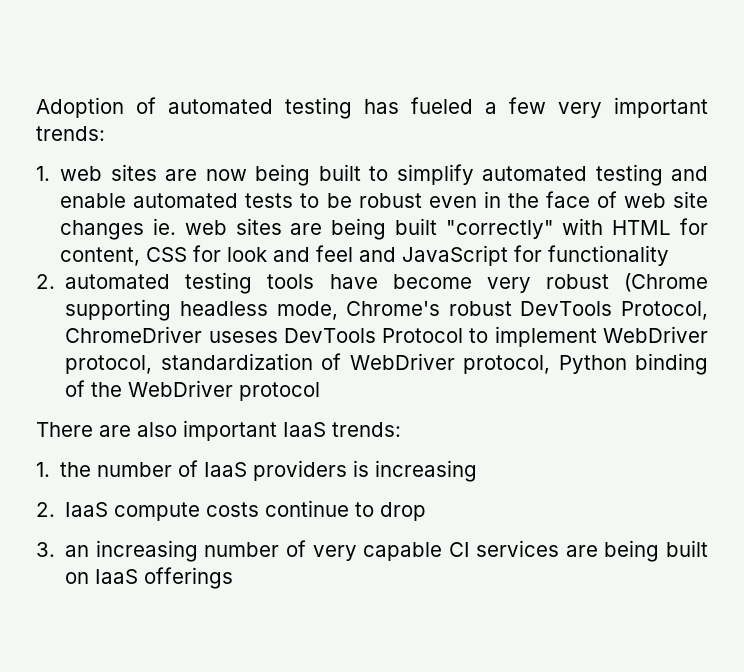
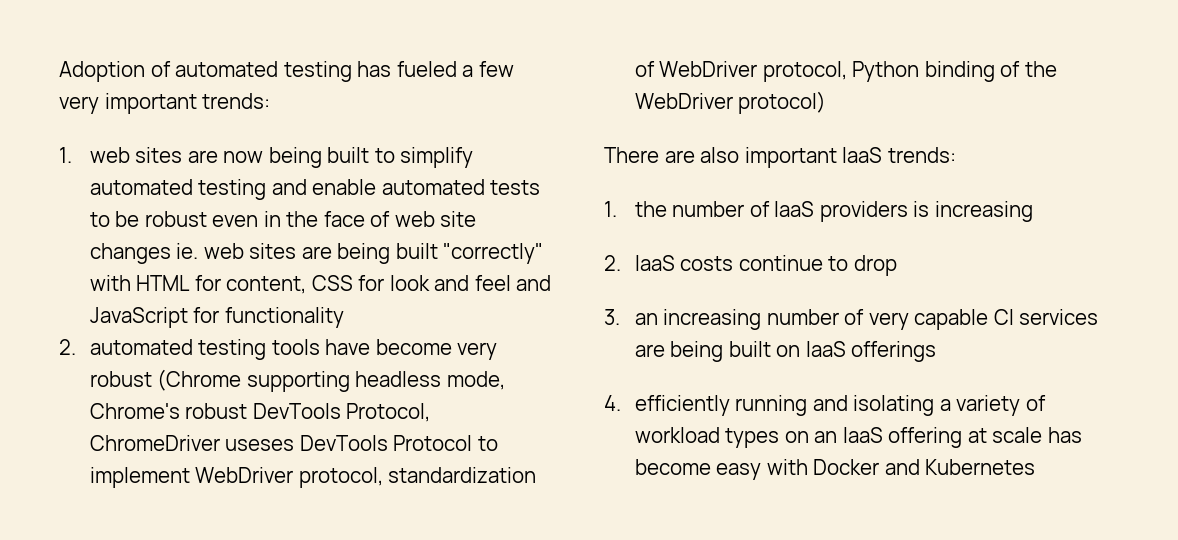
[239,382,321,401] protocol -> [738,91,827,114] protocol)
[114,502,201,521] compute -> (675, 263) none
(234, 578) none -> [604,395,1046,416] [634,427,1082,448] [634,459,1036,480] // 4. efficiently running and isolating a variety of workload types on an IaaS offering at scale has become easy with Docker and Kubernetes

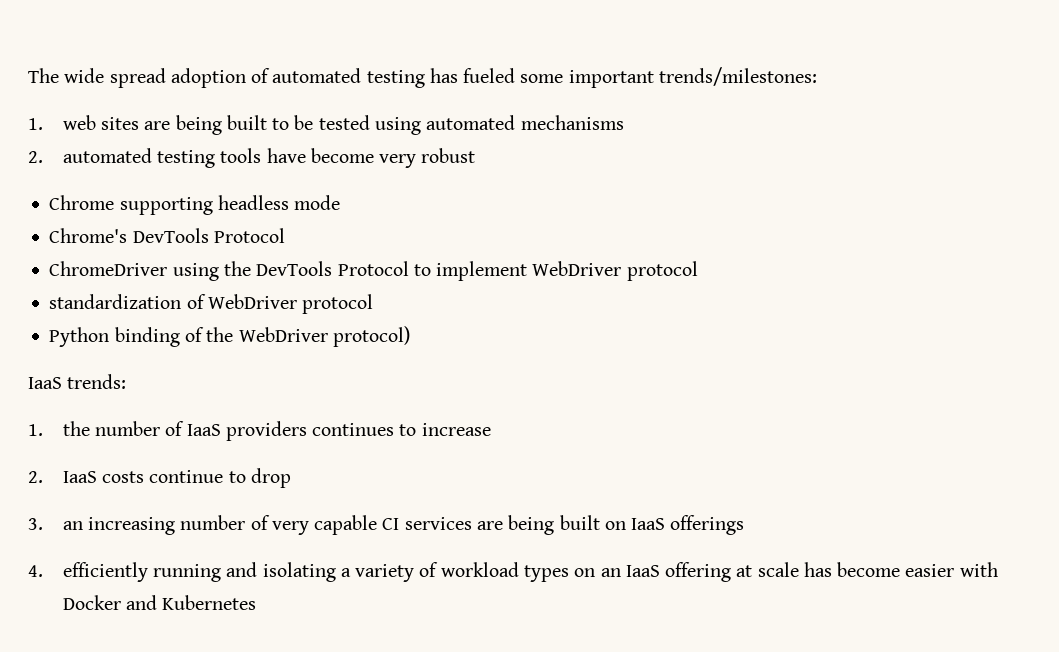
[59,61,145,82] Adoption -> [28,68,246,88] The wide spread adoption
[462,61,514,77] [59,93,271,114] a few very important trends: -> [520,67,817,88] some important trends/milestones:
[223,151,264,163] now -> (171, 125) none
[400,147,474,168] [89,179,541,200] [89,211,477,227] [89,243,544,264] [89,275,552,294] [89,307,344,328] simplify automated testing and enable automated tests to be robust even in the face of web site changes ie. web sites are being built "correctly" with HTML for content, CSS for look and feel and JavaScript for functionality -> [294,115,624,135] be tested using automated mechanisms
[157,369,242,391] (Chrome -> [49,195,115,210] // Chrome
[446,371,505,390] [89,403,431,422] [89,435,295,451] mode, Chrome's robust DevTools Protocol, ChromeDriver useses -> [294,195,341,210] [49,228,285,243] [49,261,251,281] mode // Chrome's DevTools Protocol // ChromeDriver using the
[298,467,383,488] protocol, -> [626,261,698,281] protocol //
[762,61,847,82] protocol, -> [302,294,374,314] protocol //
[604,147,837,168] There are also important -> (410, 336) none
[913,201,1033,222] is increasing -> [312,423,491,436] continues to increase
[716,463,762,480] easy -> [905,564,955,577] easier

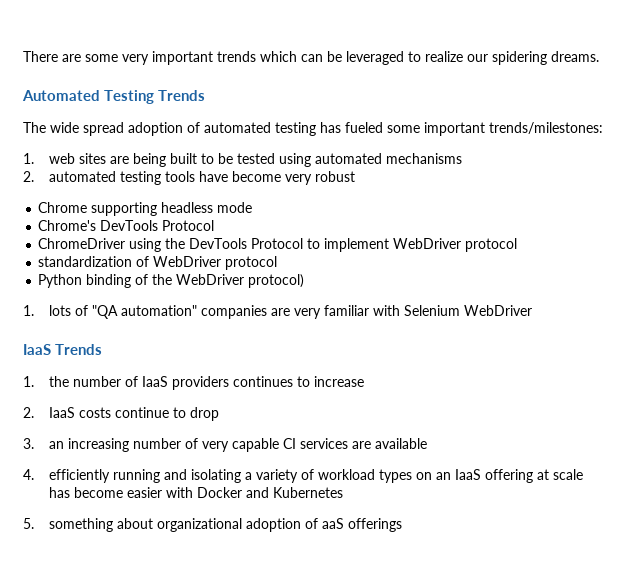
(28, 75) none -> [23,51,599,65] [22,90,206,104] There are some very important trends which can be leveraged to realize our spidering dreams. // Automated Testing Trends //
[28,374,127,389] // IaaS trends: -> [23,305,532,319] [23,344,103,355] // 1. lots of "QA automation" companies are very familiar with Selenium WebDriver // IaaS Trends
[508,515,745,535] being built on IaaS offerings -> [374,438,427,449] available
(257, 602) none -> [23,518,402,532] // 5. something about organizational adoption of aaS offerings

